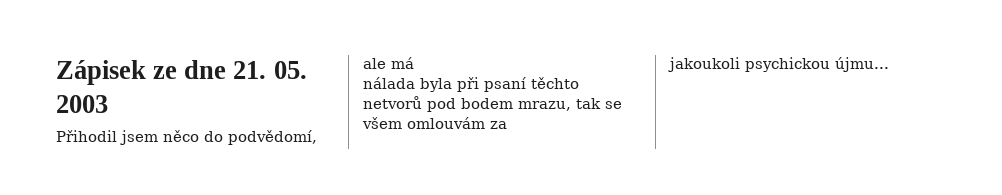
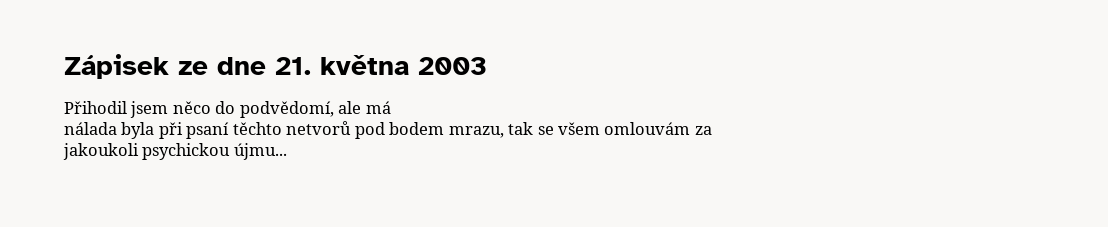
[273,61,307,79] 05. -> [320,55,409,75] května

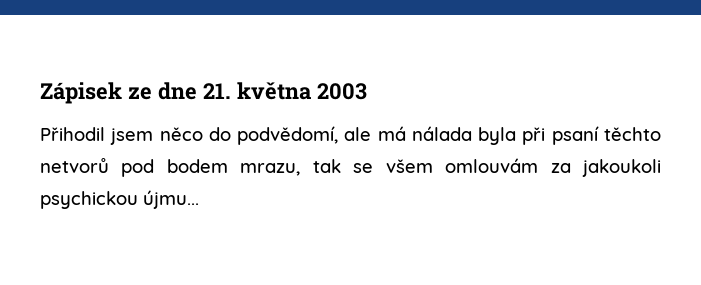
(391, 107) // -> (406, 133) none
(712, 130) // -> (571, 168) none

